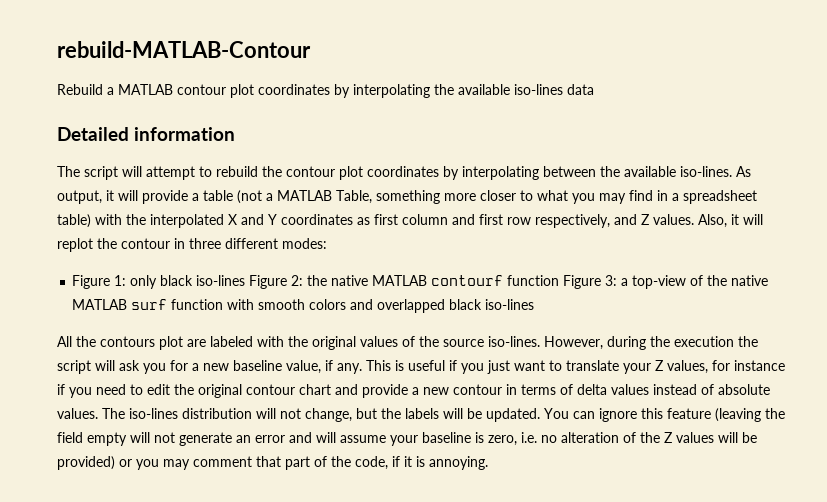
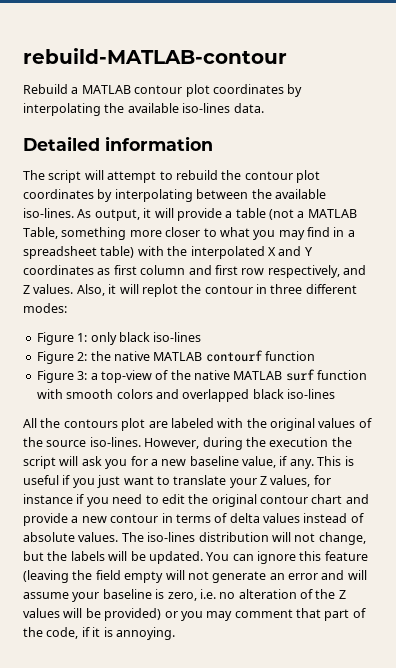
[57,41,311,58] rebuild-MATLAB-Contour -> [23,48,287,64] rebuild-MATLAB-contour
[567,84,594,95] data -> [233,103,264,113] data.
(246, 280) none -> (202, 337) //
(560, 280) none -> (315, 356) //

